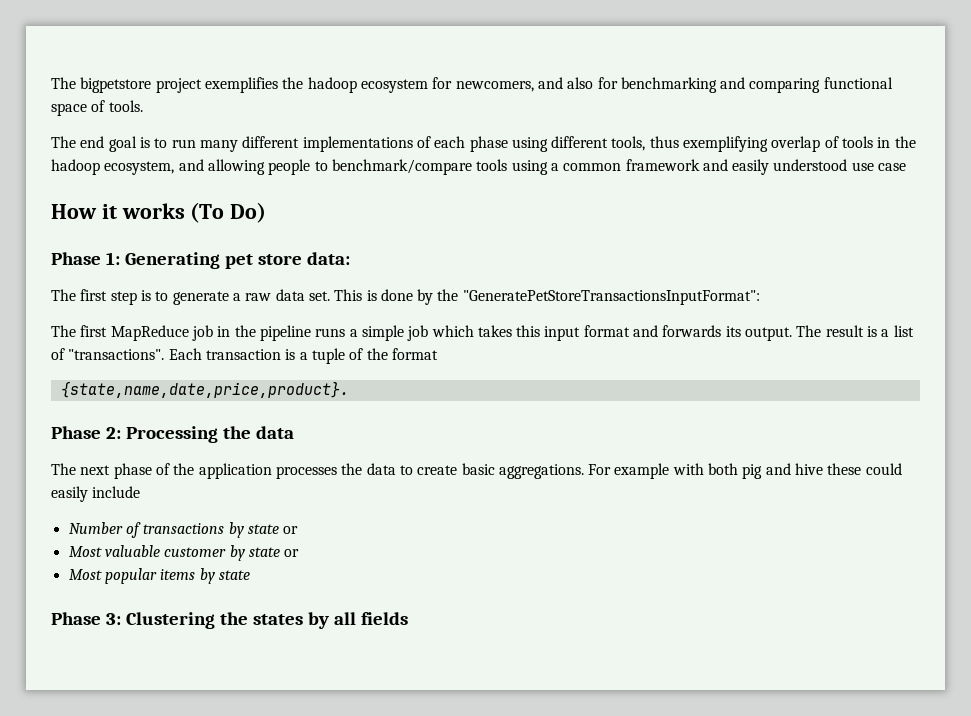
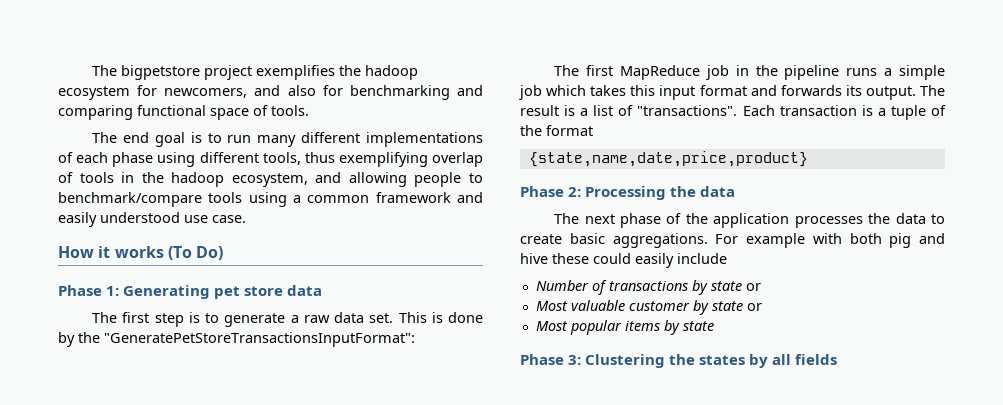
[878,163,907,171] case -> [212,215,246,223] case.
[306,252,350,265] data: -> [287,285,323,296] data
[60,381,349,398] {state,name,date,price,product}. -> [528,151,808,167] {state,name,date,price,product}

